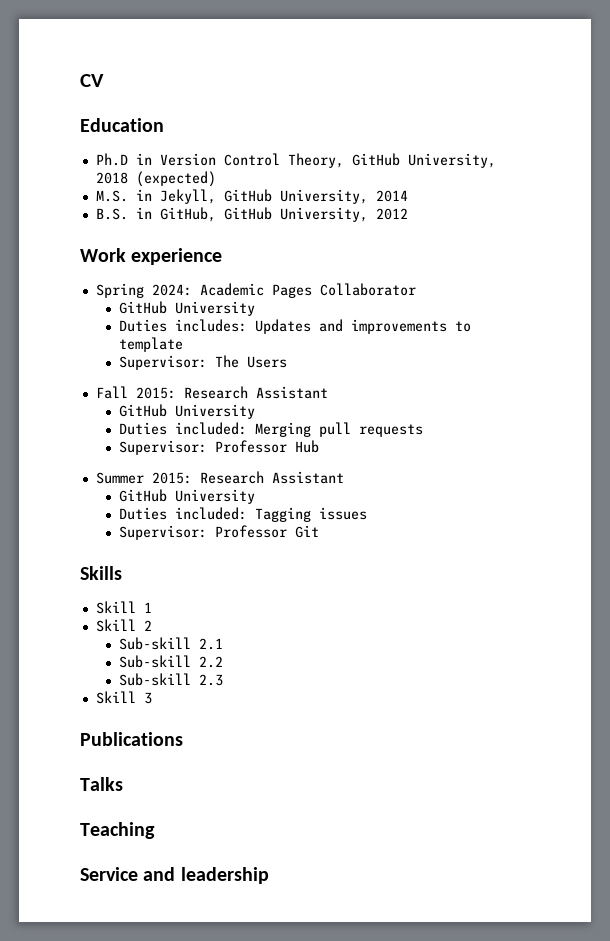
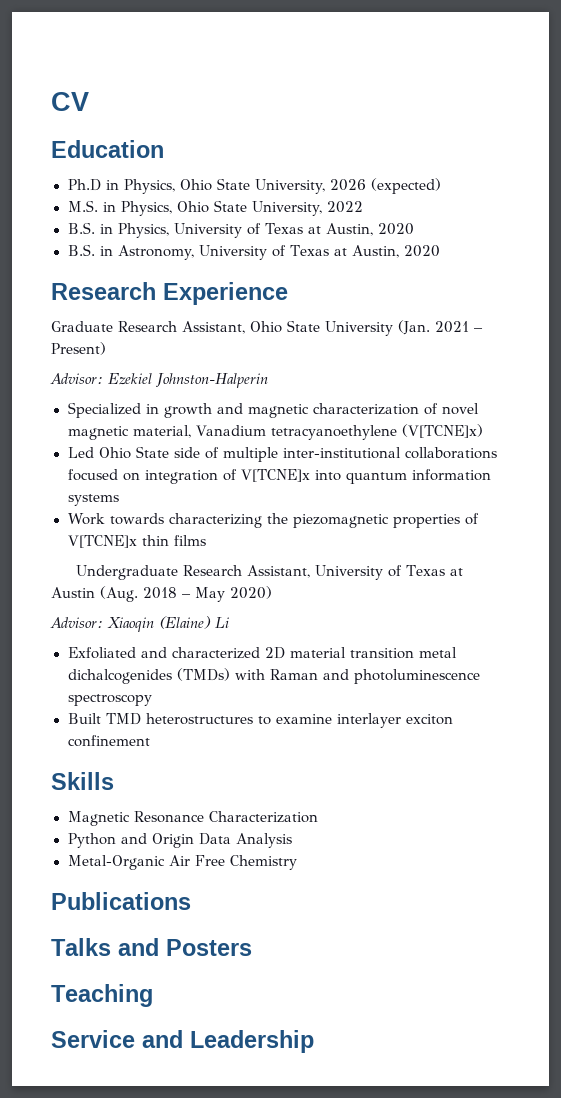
[159,153,496,168] [95,171,216,187] [95,189,408,204] [95,207,408,222] [80,248,223,265] [95,283,416,298] [118,301,255,316] [118,319,471,334] [118,337,183,352] [118,355,287,370] [95,386,328,399] [118,404,255,419] [118,422,423,437] [118,440,319,455] [95,471,344,484] [118,489,255,504] [118,507,367,522] [118,525,319,540] [80,566,122,580] [95,601,152,614] [95,619,152,632] [118,637,223,650] [118,655,223,668] [118,673,223,686] [95,691,152,704] Version Control Theory, GitHub University, 2018 (expected) // M.S. in Jekyll, GitHub University, 2014 // B.S. in GitHub, GitHub University, 2012 // Work experience // Spring 2024: Academic Pages Collaborator // GitHub University // Duties includes: Updates and improvements to template // Supervisor: The Users // Fall 2015: Research Assistant // GitHub University // Duties included: Merging pull requests // Supervisor: Professor Hub // Summer 2015: Research Assistant // GitHub University // Duties included: Tagging issues // Supervisor: Professor Git // Skills // Skill 1 // Skill 2 // Sub-skill 2.1 // Sub-skill 2.2 // Sub-skill 2.3 // Skill 3 -> [123,178,442,194] [67,200,364,216] [67,222,415,238] [67,244,441,260] [51,282,288,305] [51,320,483,336] [51,342,106,355] [50,373,268,388] [67,402,479,418] [67,424,484,440] [67,446,497,462] [67,469,491,484] [67,494,119,506] [67,513,480,528] [67,535,206,548] [76,565,464,580] [51,586,272,602] [50,616,229,632] [67,647,457,659] [67,668,480,684] [67,694,152,706] [67,713,453,728] [67,735,150,747] [51,772,114,790] [67,811,318,826] [67,833,292,848] [67,855,297,870] Physics, Ohio State University, 2026 (expected) // M.S. in Physics, Ohio State University, 2022 // B.S. in Physics, University of Texas at Austin, 2020 // B.S. in Astronomy, University of Texas at Austin, 2020 // Research Experience // Graduate Research Assistant, Ohio State University (Jan. 2021 – Present) // Advisor: Ezekiel Johnston-Halperin // Specialized in growth and magnetic characterization of novel magnetic material, Vanadium tetracyanoethylene (V[TCNE]x) // Led Ohio State side of multiple inter-institutional collaborations focused on integration of V[TCNE]x into quantum information systems // Work towards characterizing the piezomagnetic properties of V[TCNE]x thin films // Undergraduate Research Assistant, University of Texas at Austin (Aug. 2018 – May 2020) // Advisor: Xiaoqin (Elaine) Li // Exfoliated and characterized 2D material transition metal dichalcogenides (TMDs) with Raman and photoluminescence spectroscopy // Built TMD heterostructures to examine interlayer exciton confinement // Skills // Magnetic Resonance Characterization // Python and Origin Data Analysis // Metal-Organic Air Free Chemistry
(123, 784) none -> [118,938,252,956] and Posters
[180,867,269,884] leadership -> [190,1030,314,1053] Leadership

